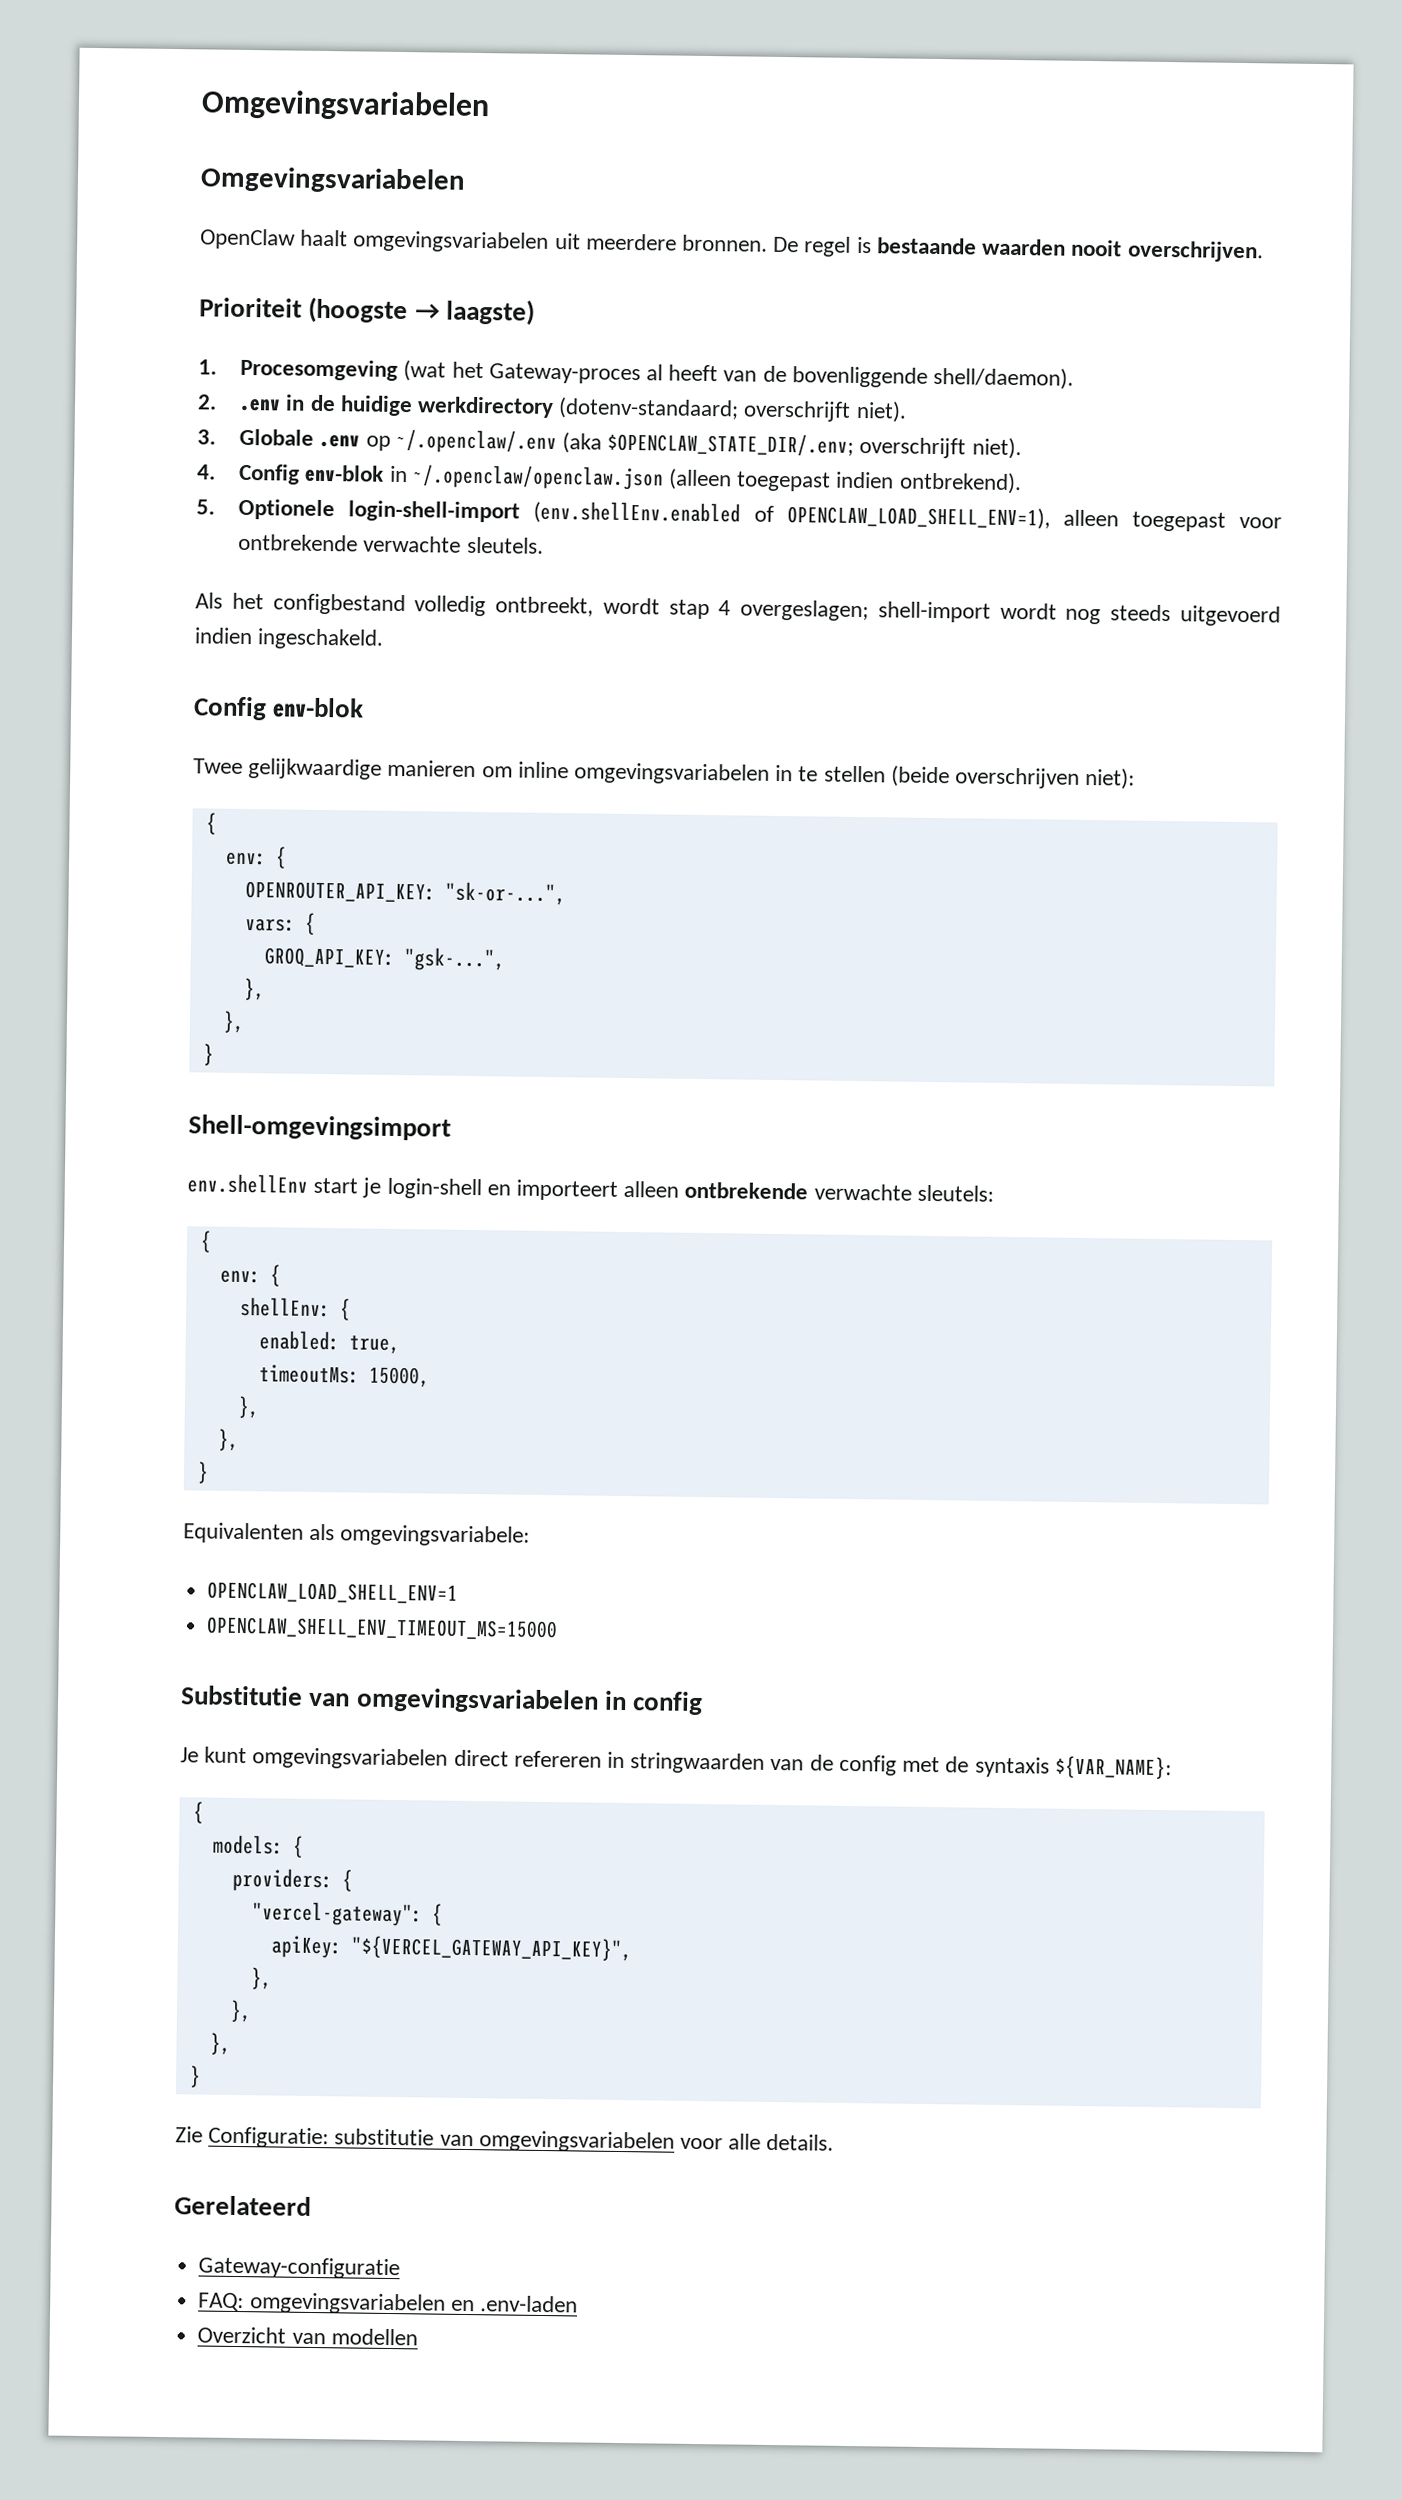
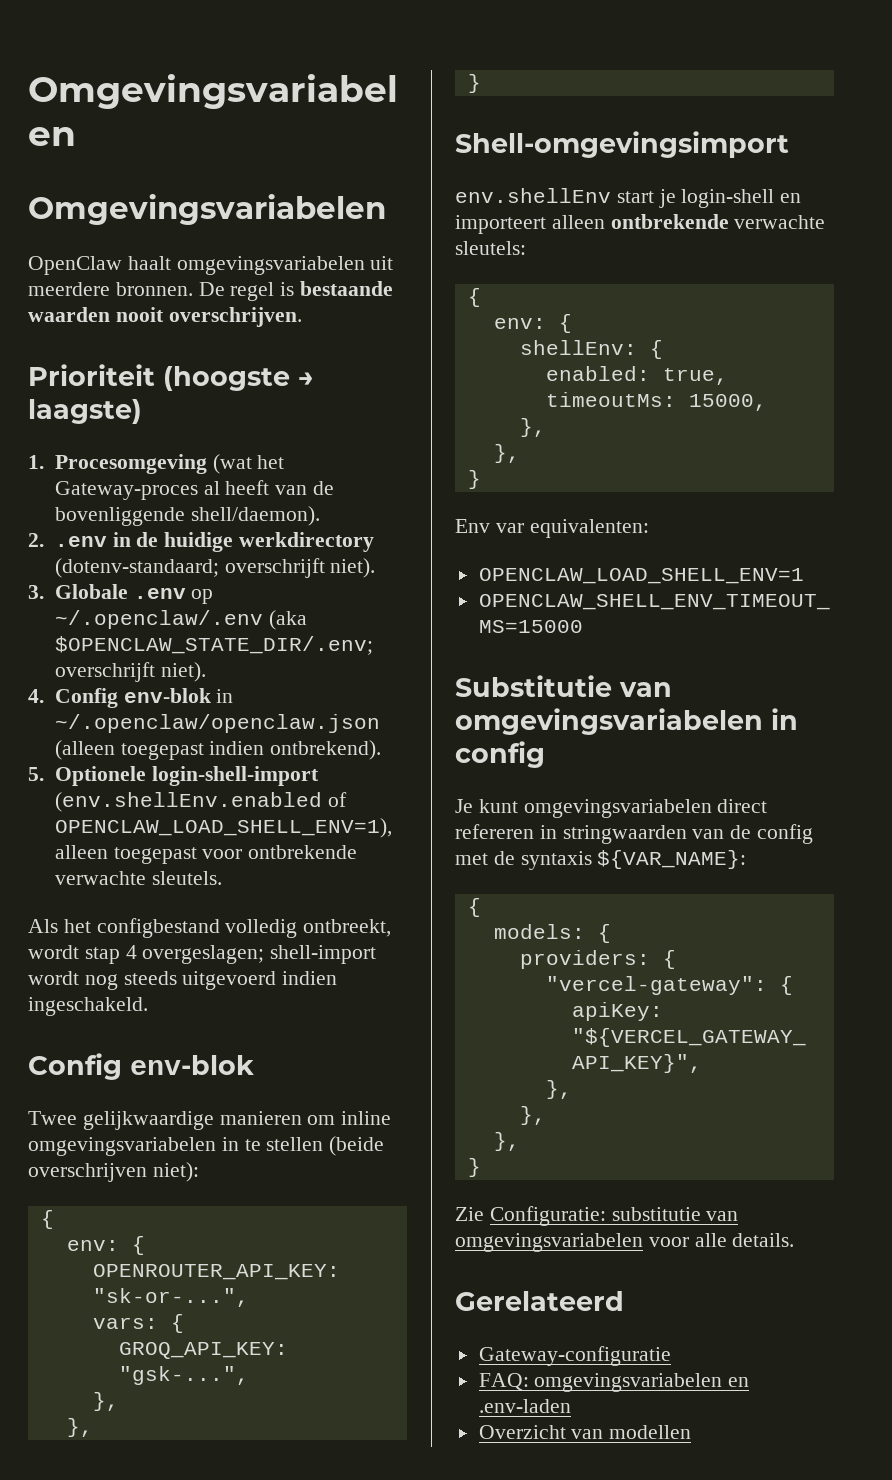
[183,1522,531,1547] Equivalenten als omgevingsvariabele: -> [455,519,649,538] Env var equivalenten:

